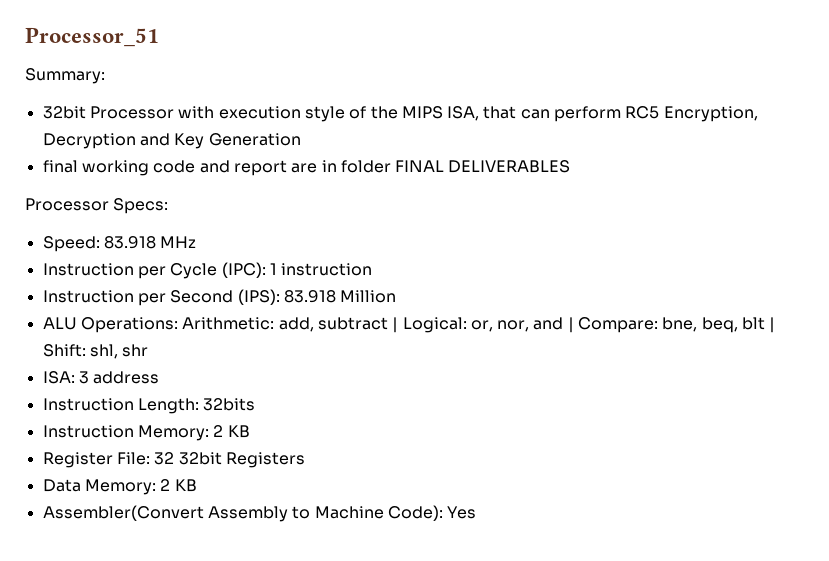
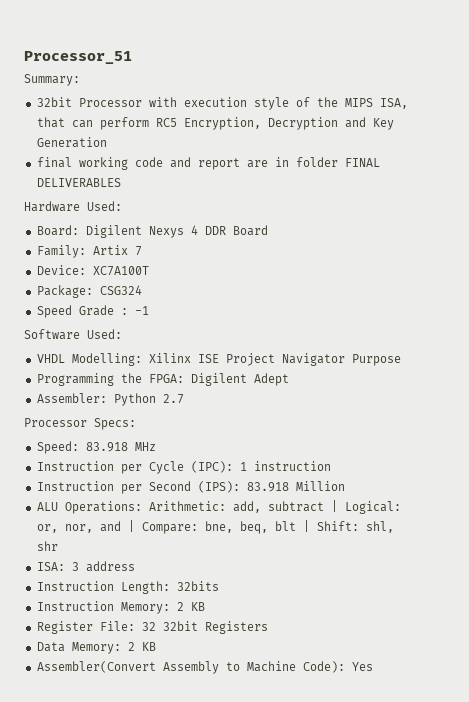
(571, 166) none -> [24,201,122,212] [36,225,268,238] [36,245,142,258] [36,265,149,276] [36,285,142,298] [36,305,149,318] [24,329,122,340] [36,353,401,366] [36,373,289,386] [36,393,184,406] // Hardware Used: // Board: Digilent Nexys 4 DDR Board // Family: Artix 7 // Device: XC7A100T // Package: CSG324 // Speed Grade : -1 // Software Used: // VHDL Modelling: Xilinx ISE Project Navigator Purpose // Programming the FPGA: Digilent Adept // Assembler: Python 2.7

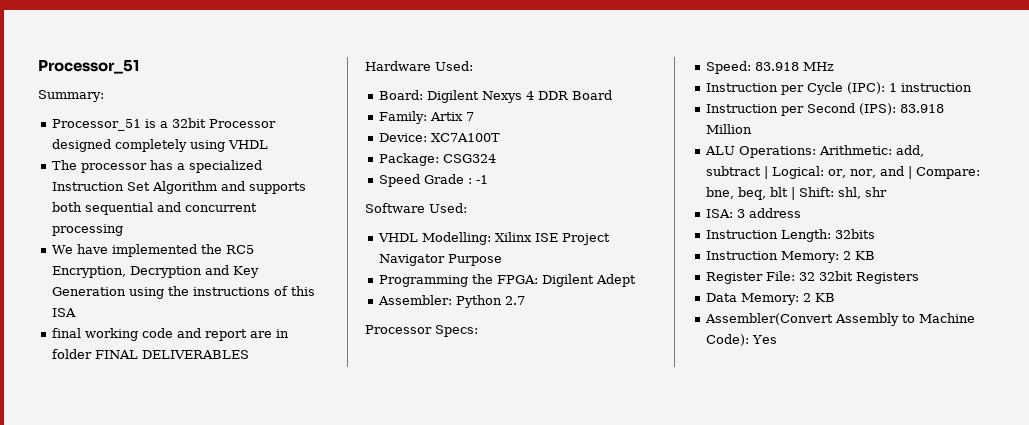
[36,97,408,110] [36,117,149,130] 32bit Processor with execution style of the MIPS ISA, that can perform -> [52,118,277,131] [52,139,269,152] [52,160,263,173] [52,181,307,194] [52,202,258,215] [52,224,124,236] [52,244,223,257] Processor_51 is a 32bit Processor designed completely using VHDL // The processor has a specialized Instruction Set Algorithm and supports both sequential and concurrent processing // We have implemented the
(107, 142) none -> [129,286,316,299] [52,308,77,317] using the instructions of this ISA

